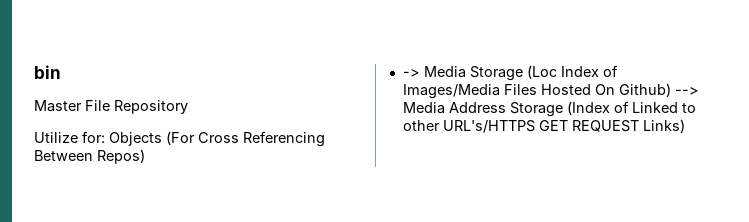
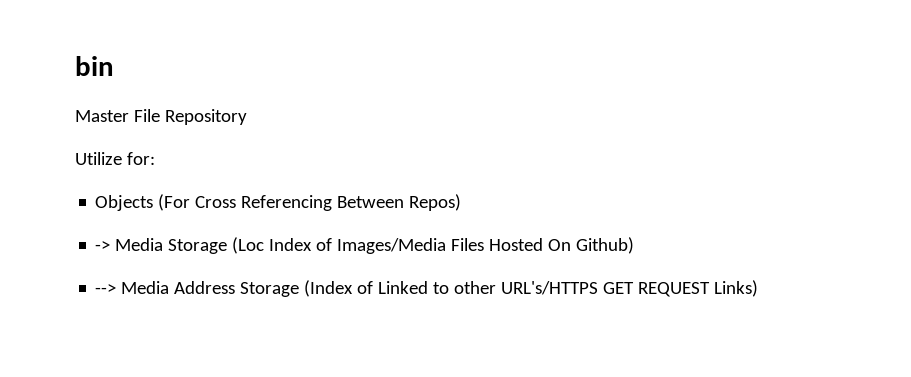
(105, 137) none -> (155, 158) //
(671, 90) none -> (635, 245) //

